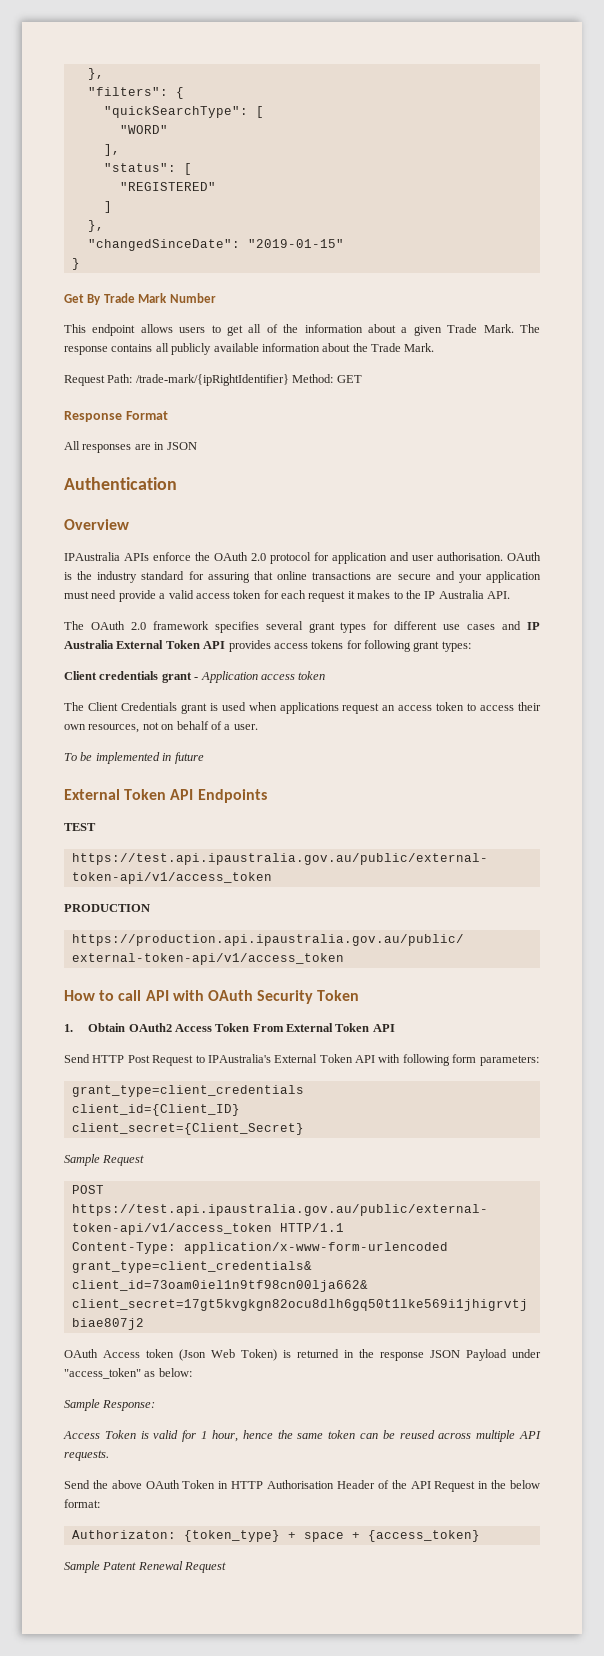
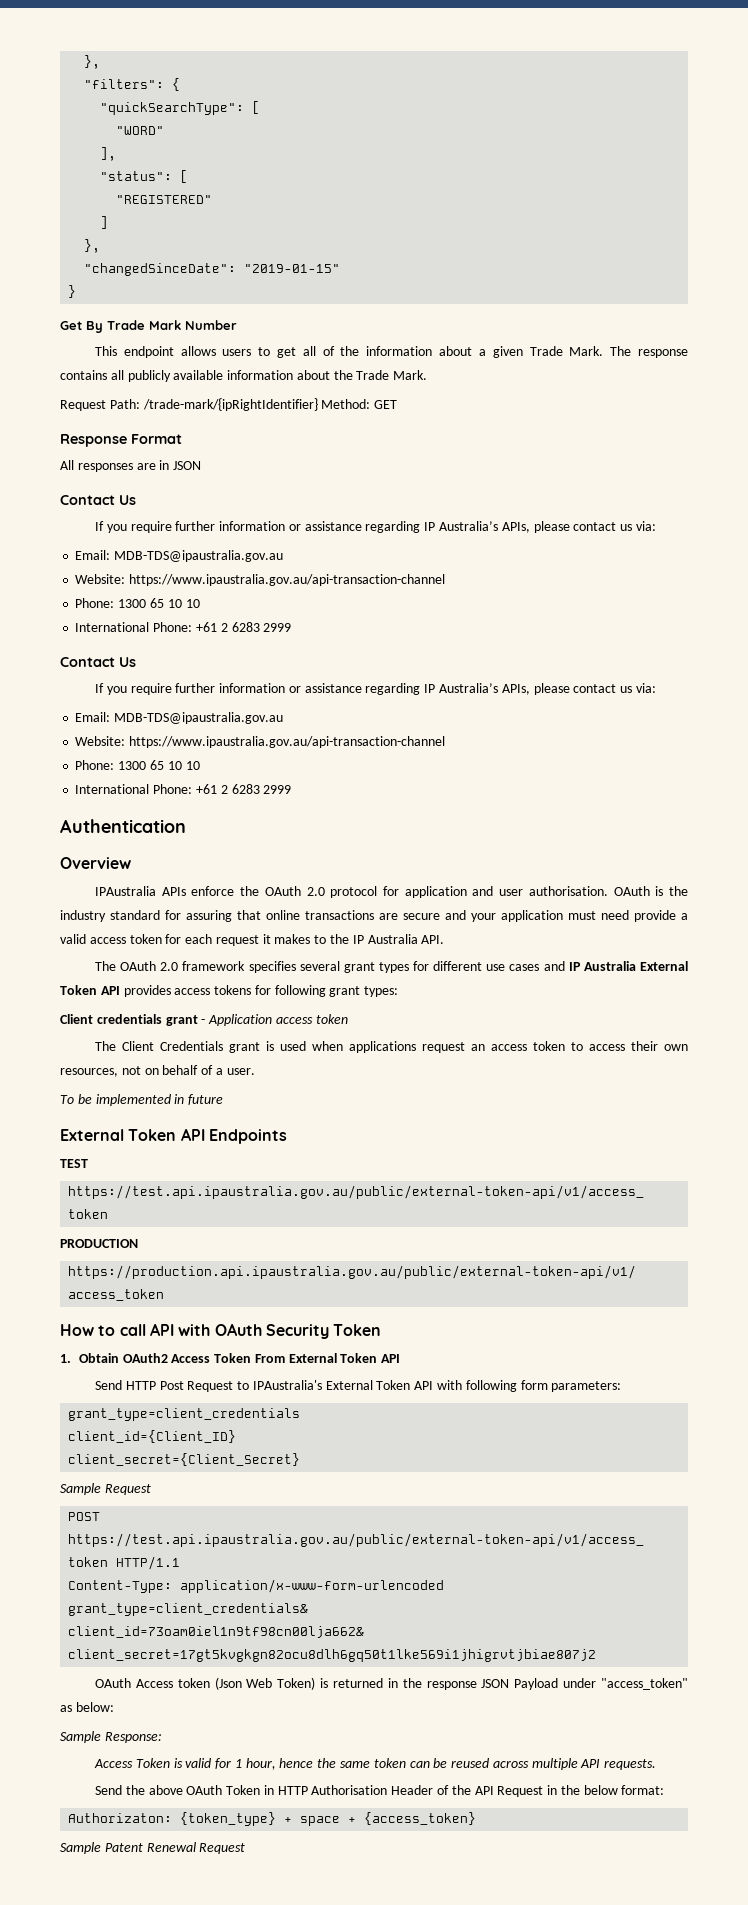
(197, 446) none -> [60,495,136,505] [94,521,656,533] [75,550,284,562] [75,574,446,586] [75,598,200,608] [75,622,292,632] [60,657,136,667] [94,683,656,695] [75,712,284,724] [75,736,446,748] [75,760,200,770] [75,784,292,794] // Contact Us // If you require further information or assistance regarding IP Australia’s APIs, please contact us via: // Email: MDB-TDS@ipaustralia.gov.au // Website: https://www.ipaustralia.gov.au/api-transaction-channel // Phone: 1300 65 10 10 // International Phone: +61 2 6283 2999 // Contact Us // If you require further information or assistance regarding IP Australia’s APIs, please contact us via: // Email: MDB-TDS@ipaustralia.gov.au // Website: https://www.ipaustralia.gov.au/api-transaction-channel // Phone: 1300 65 10 10 // International Phone: +61 2 6283 2999

